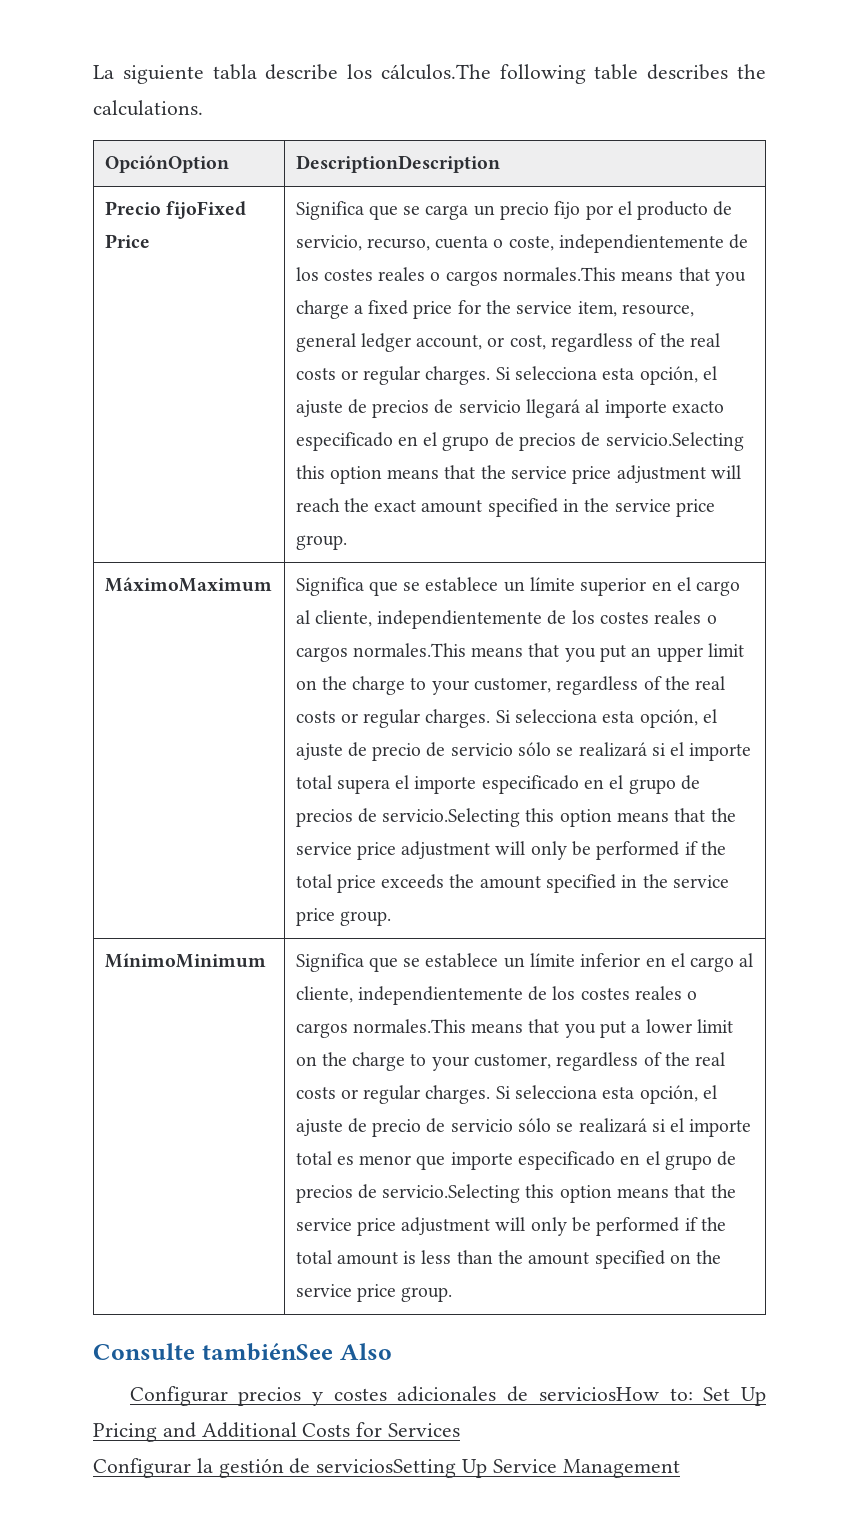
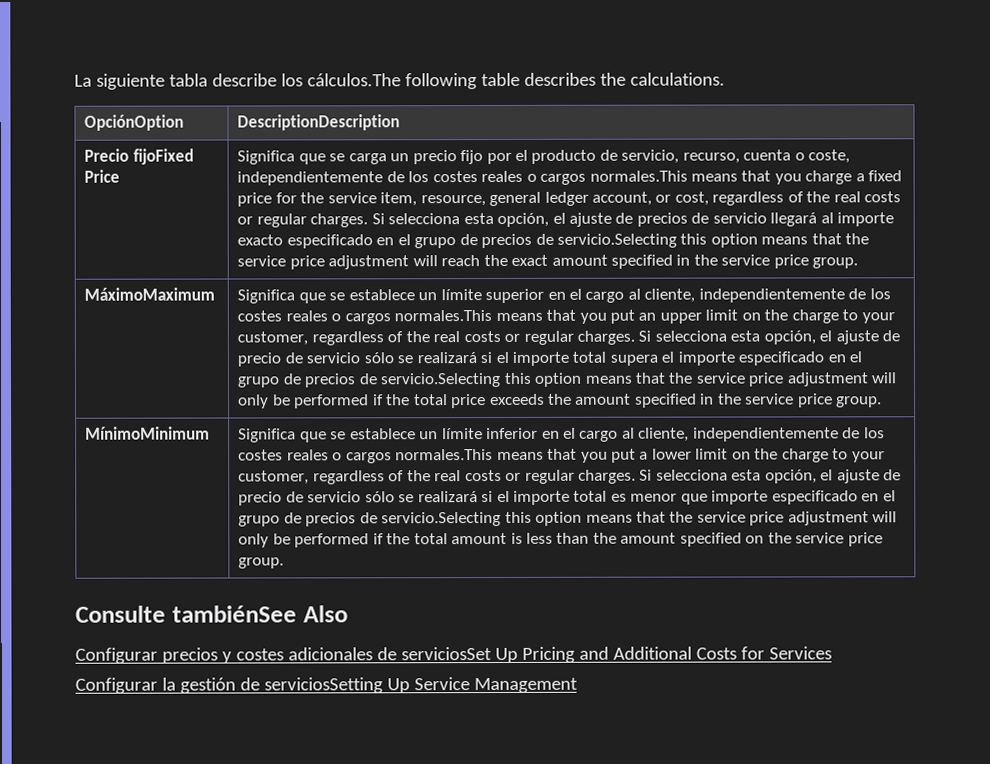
[538,1387,731,1401] serviciosHow to: Set -> [400,647,492,661] serviciosSet

